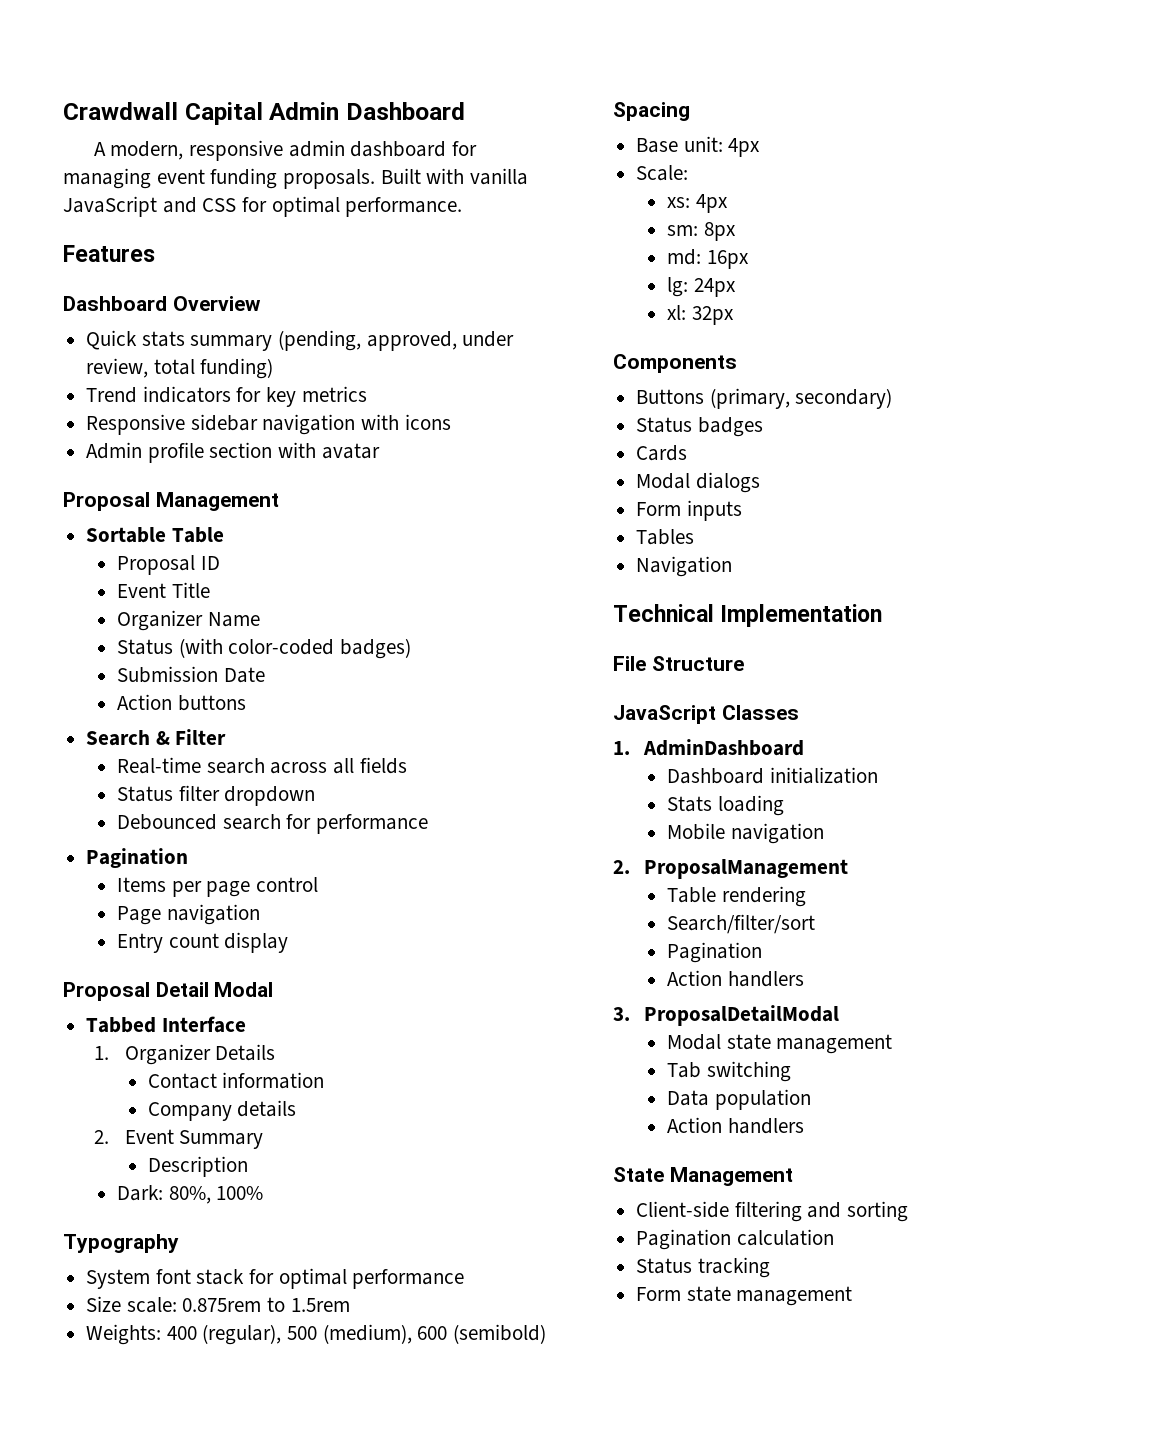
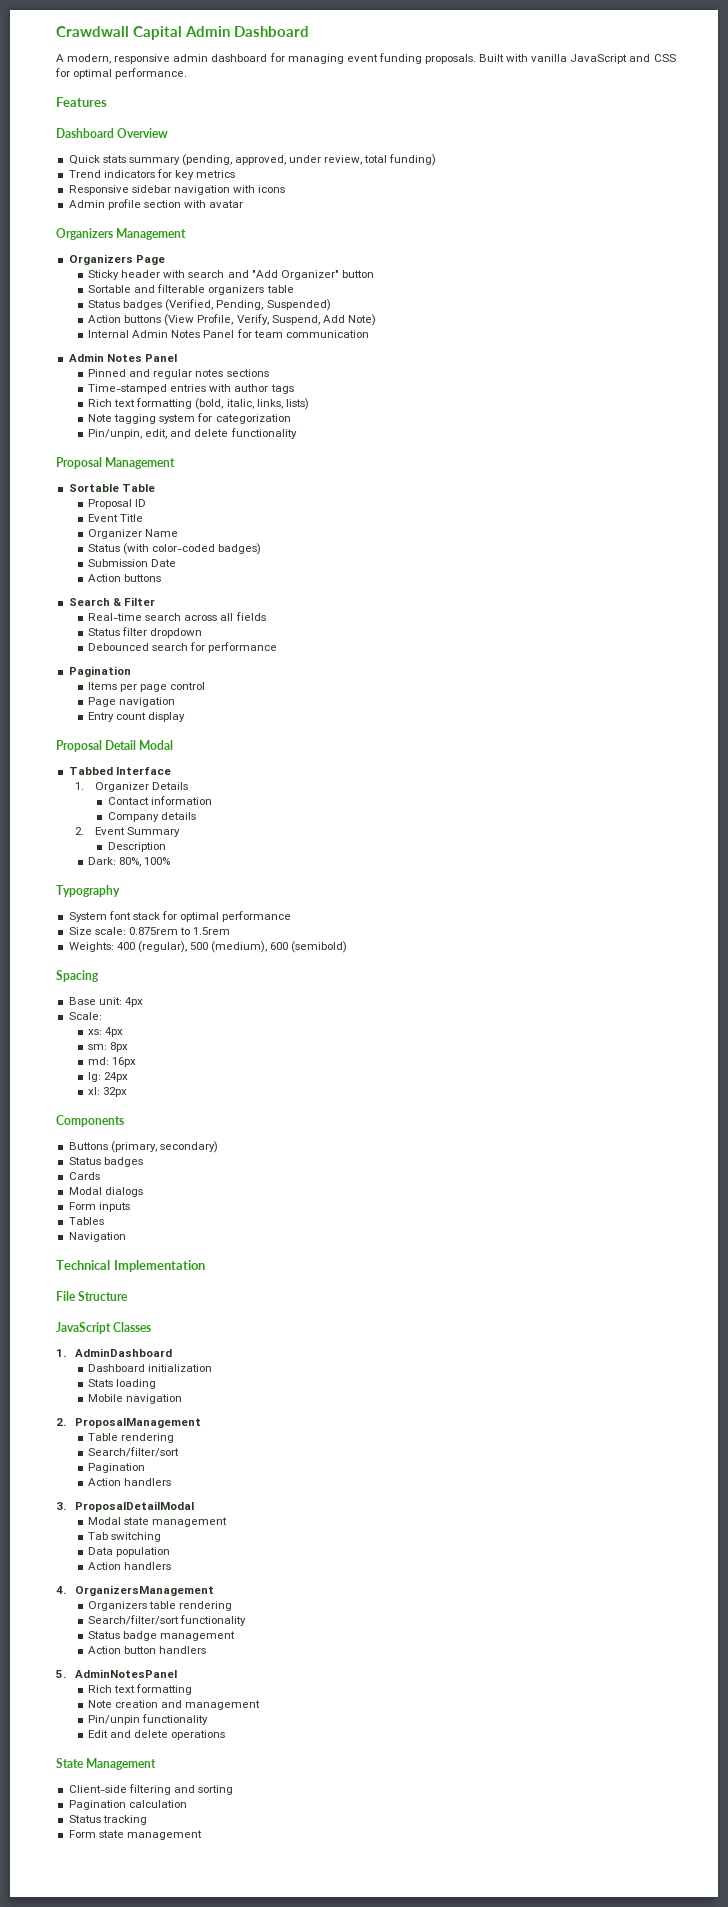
(380, 451) none -> [56,228,187,240] [68,254,165,265] [88,270,374,280] [88,284,294,295] [88,299,331,311] [88,314,376,326] [88,329,369,338] [68,353,177,362] [88,369,269,379] [88,384,294,394] [88,398,309,410] [88,413,291,424] [88,428,297,439] // Organizers Management // Organizers Page // Sticky header with search and "Add Organizer" button // Sortable and filterable organizers table // Status badges (Verified, Pending, Suspended) // Action buttons (View Profile, Verify, Suspend, Add Note) // Internal Admin Notes Panel for team communication // Admin Notes Panel // Pinned and regular notes sections // Time-stamped entries with author tags // Rich text formatting (bold, italic, links, lists) // Note tagging system for categorization // Pin/unpin, edit, and delete functionality
(804, 1126) none -> [56,1585,215,1596] [88,1601,233,1611] [88,1615,247,1626] [88,1631,236,1641] [88,1646,207,1654] [56,1669,178,1678] [88,1684,193,1695] [88,1700,261,1710] [88,1714,209,1725] [88,1730,226,1740] // 4. OrganizersManagement // Organizers table rendering // Search/filter/sort functionality // Status badge management // Action button handlers // 5. AdminNotesPanel // Rich text formatting // Note creation and management // Pin/unpin functionality // Edit and delete operations

